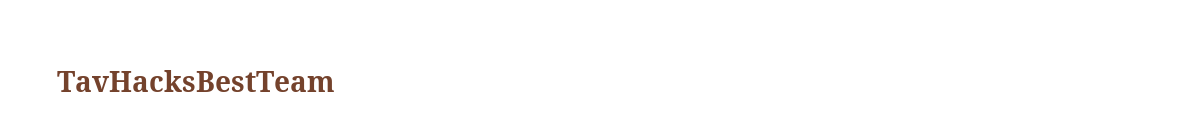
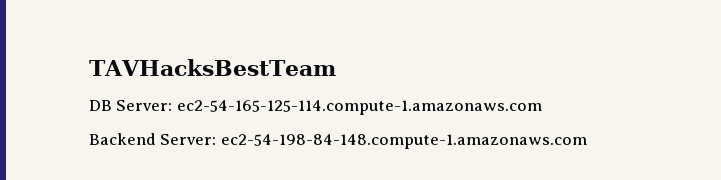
[57,70,335,92] TavHacksBestTeam -> [89,59,336,76] [89,100,542,115] [89,133,587,149] TAVHacksBestTeam // DB Server: ec2-54-165-125-114.compute-1.amazonaws.com // Backend Server: ec2-54-198-84-148.compute-1.amazonaws.com

